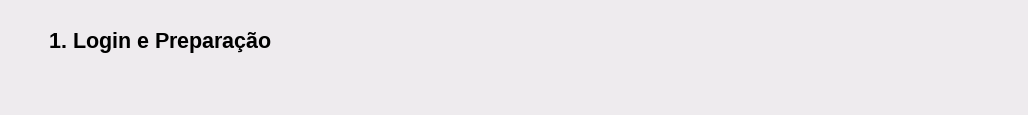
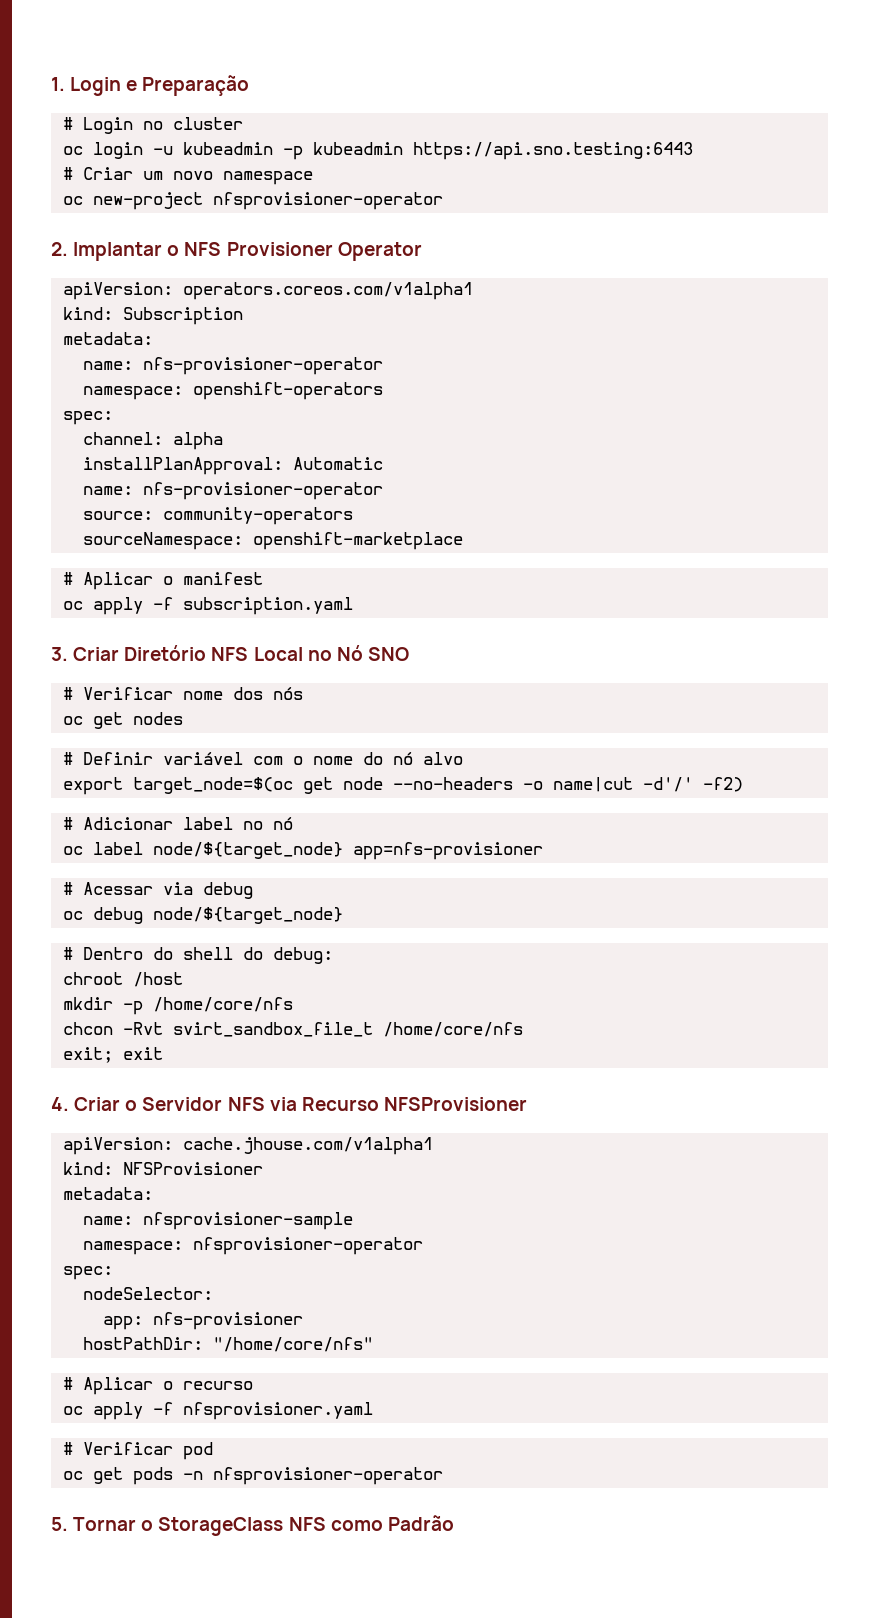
(271, 42) none -> [63,117,244,134] [63,142,694,160] [63,167,314,185] [63,192,444,210] [51,242,422,261] [63,282,474,300] [63,307,244,325] [63,332,154,345] [83,357,384,375] [83,382,384,400] [63,411,114,425] [83,432,224,450] [83,457,384,475] [83,482,384,500] [83,507,354,525] [83,532,464,550] [63,572,264,590] [63,597,354,615] [51,645,409,661] [63,687,304,700] [63,712,184,729] [63,752,464,765] [63,777,744,795] [63,817,294,830] [63,842,544,860] [63,882,254,899] [63,907,344,924] [63,947,334,964] [63,972,184,987] [63,997,294,1015] [63,1022,524,1037] [63,1047,164,1063] [51,1097,527,1111] [63,1137,434,1155] [63,1162,264,1175] [63,1187,154,1200] [83,1212,354,1230] [83,1237,424,1255] [63,1266,114,1280] [83,1287,214,1300] [103,1312,304,1330] [83,1337,374,1352] [63,1377,254,1395] [63,1402,374,1420] [63,1442,214,1460] [63,1467,444,1485] [51,1515,454,1536] // # Login no cluster // oc login -u kubeadmin -p kubeadmin https://api.sno.testing:6443 // # Criar um novo namespace // oc new-project nfsprovisioner-operator // 2. Implantar o NFS Provisioner Operator // apiVersion: operators.coreos.com/v1alpha1 // kind: Subscription // metadata: // name: nfs-provisioner-operator // namespace: openshift-operators // spec: // channel: alpha // installPlanApproval: Automatic // name: nfs-provisioner-operator // source: community-operators // sourceNamespace: openshift-marketplace // # Aplicar o manifest // oc apply -f subscription.yaml // 3. Criar Diretório NFS Local no Nó SNO // # Verificar nome dos nós // oc get nodes // # Definir variável com o nome do nó alvo // export target_node=$(oc get node --no-headers -o name|cut -d'/' -f2) // # Adicionar label no nó // oc label node/${target_node} app=nfs-provisioner // # Acessar via debug // oc debug node/${target_node} // # Dentro do shell do debug: // chroot /host // mkdir -p /home/core/nfs // chcon -Rvt svirt_sandbox_file_t /home/core/nfs // exit; exit // 4. Criar o Servidor NFS via Recurso NFSProvisioner // apiVersion: cache.jhouse.com/v1alpha1 // kind: NFSProvisioner // metadata: // name: nfsprovisioner-sample // namespace: nfsprovisioner-operator // spec: // nodeSelector: // app: nfs-provisioner // hostPathDir: "/home/core/nfs" // # Aplicar o recurso // oc apply -f nfsprovisioner.yaml // # Verificar pod // oc get pods -n nfsprovisioner-operator // 5. Tornar o StorageClass NFS como Padrão

